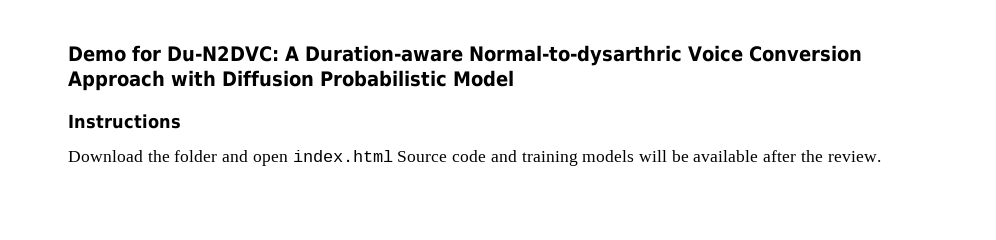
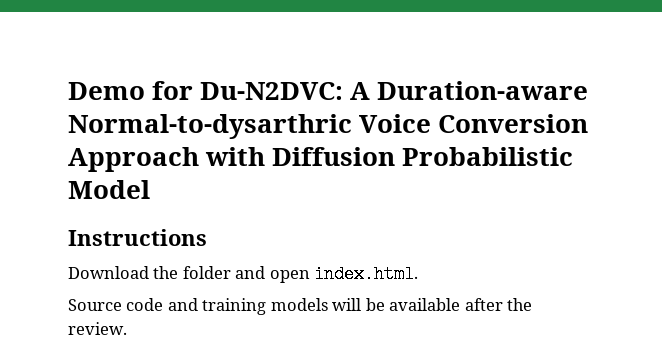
[292,150,393,162] index.html -> [314,265,419,283] index.html. //

